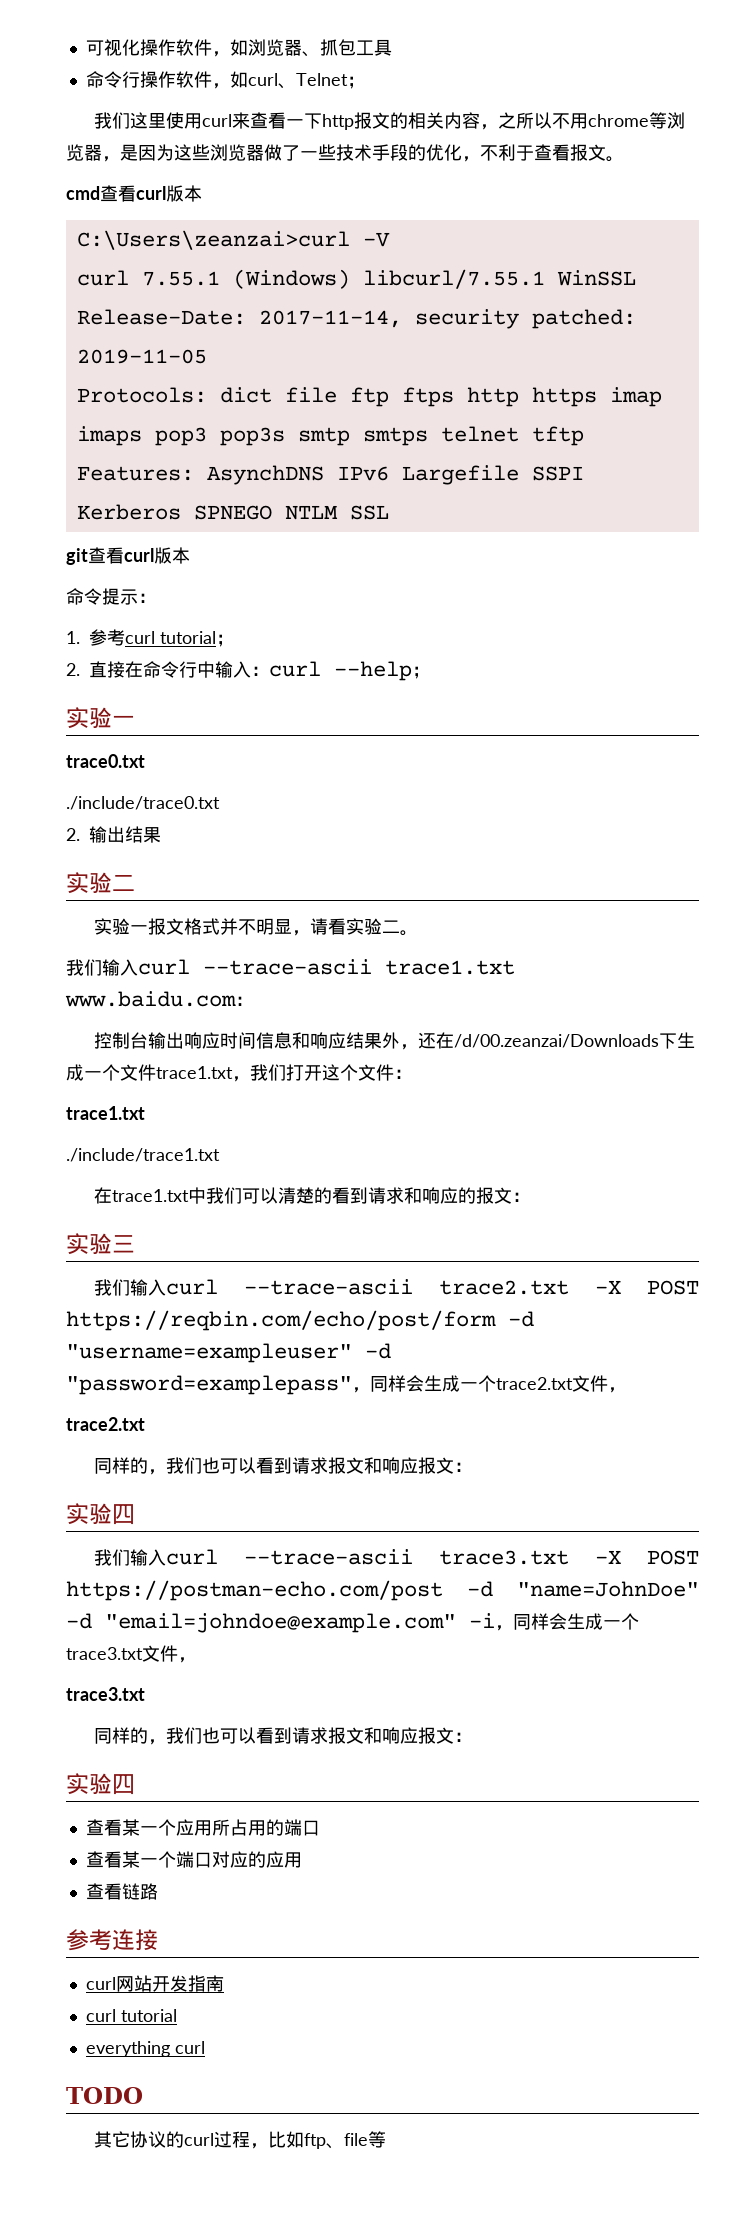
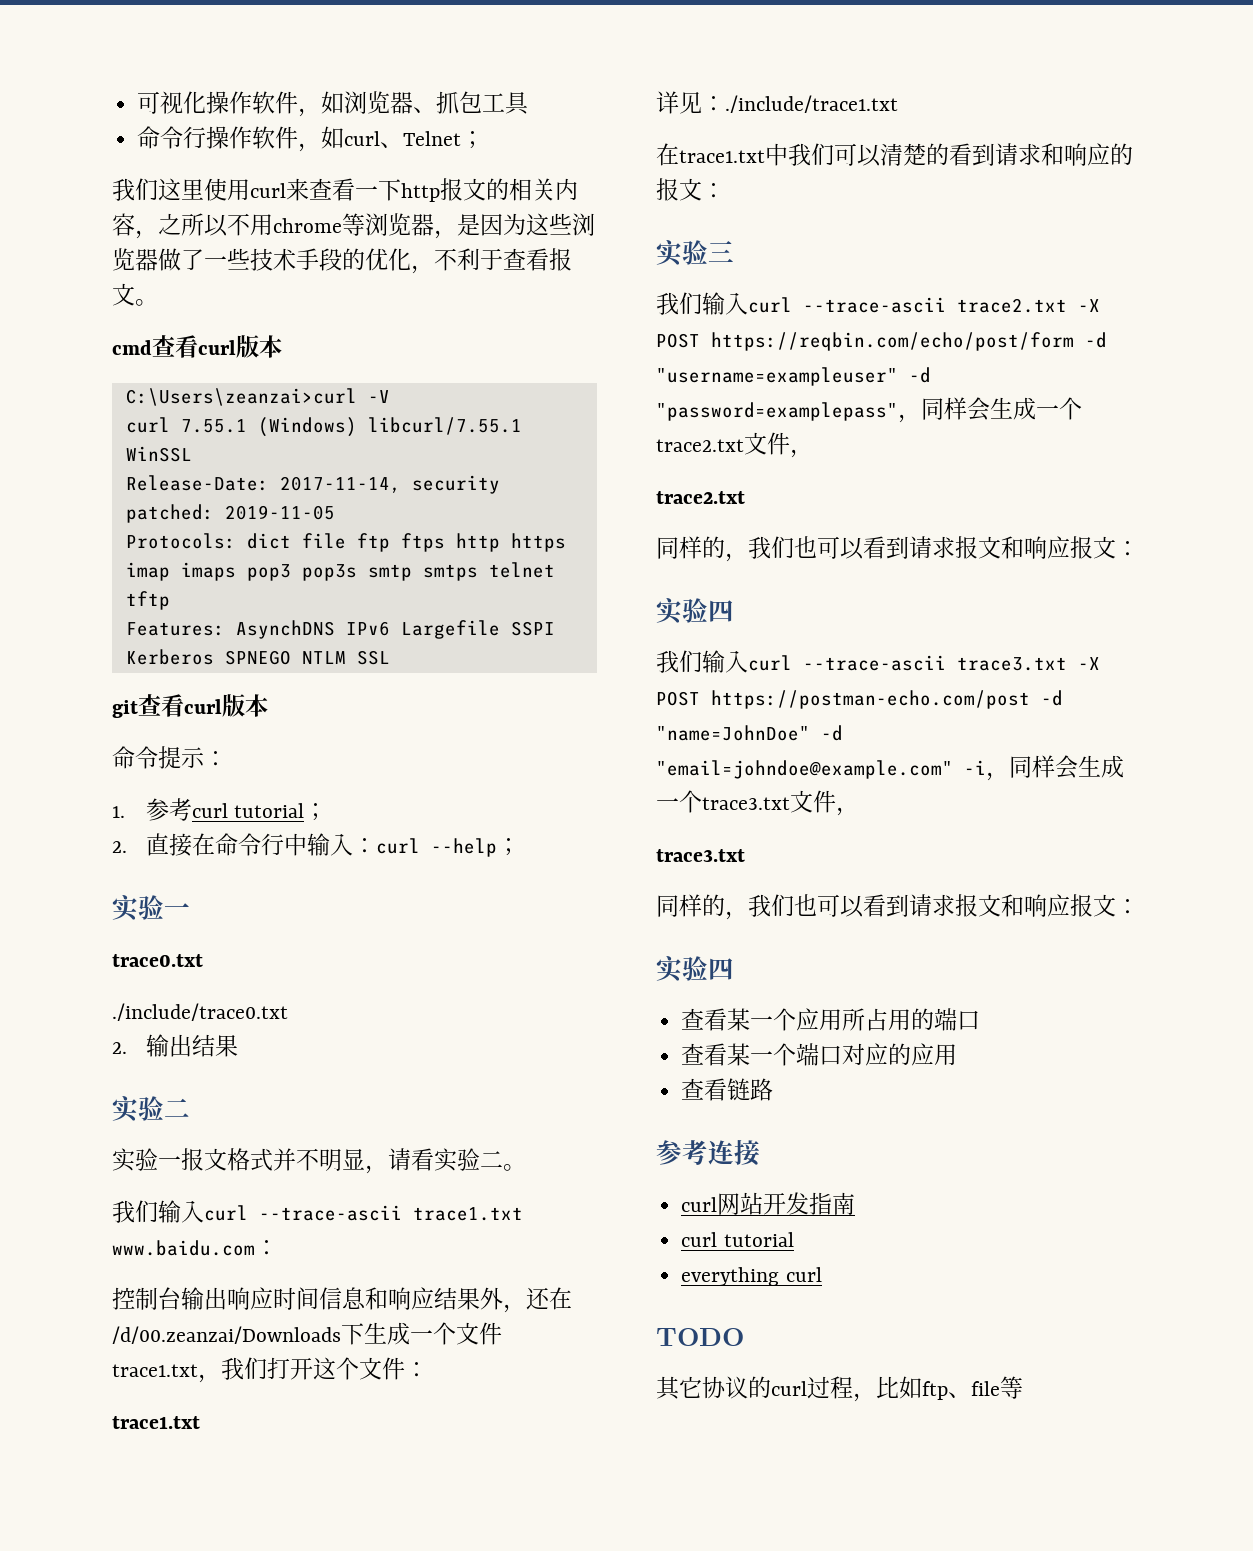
(145, 1113) none -> [656,91,725,114] 详见：

